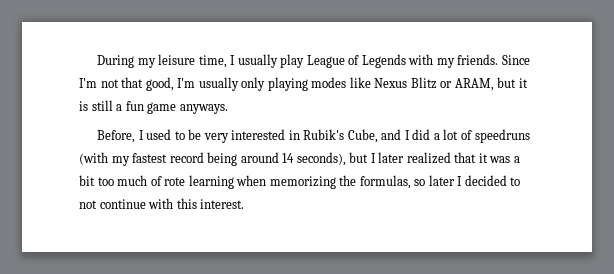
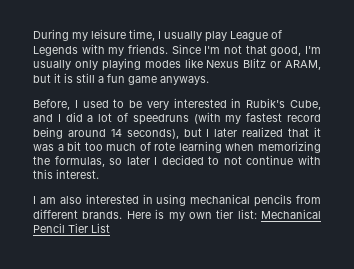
(245, 204) none -> [33,194,321,207] [33,209,321,221] [33,223,110,233] // I am also interested in using mechanical pencils from different brands. Here is my own tier list: Mechanical Pencil Tier List

